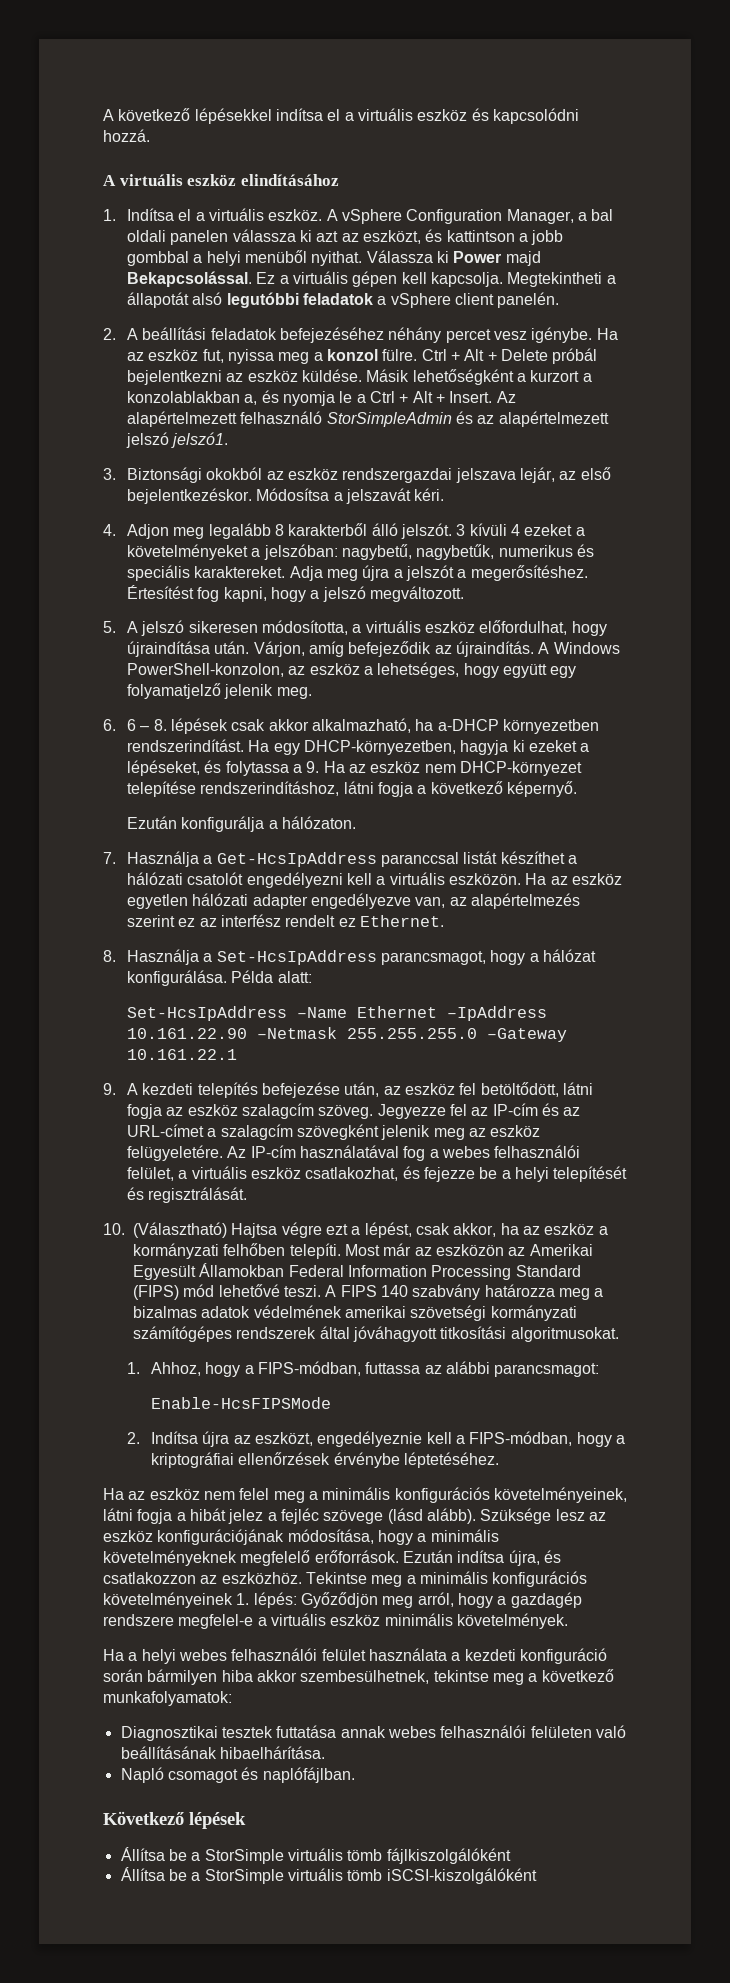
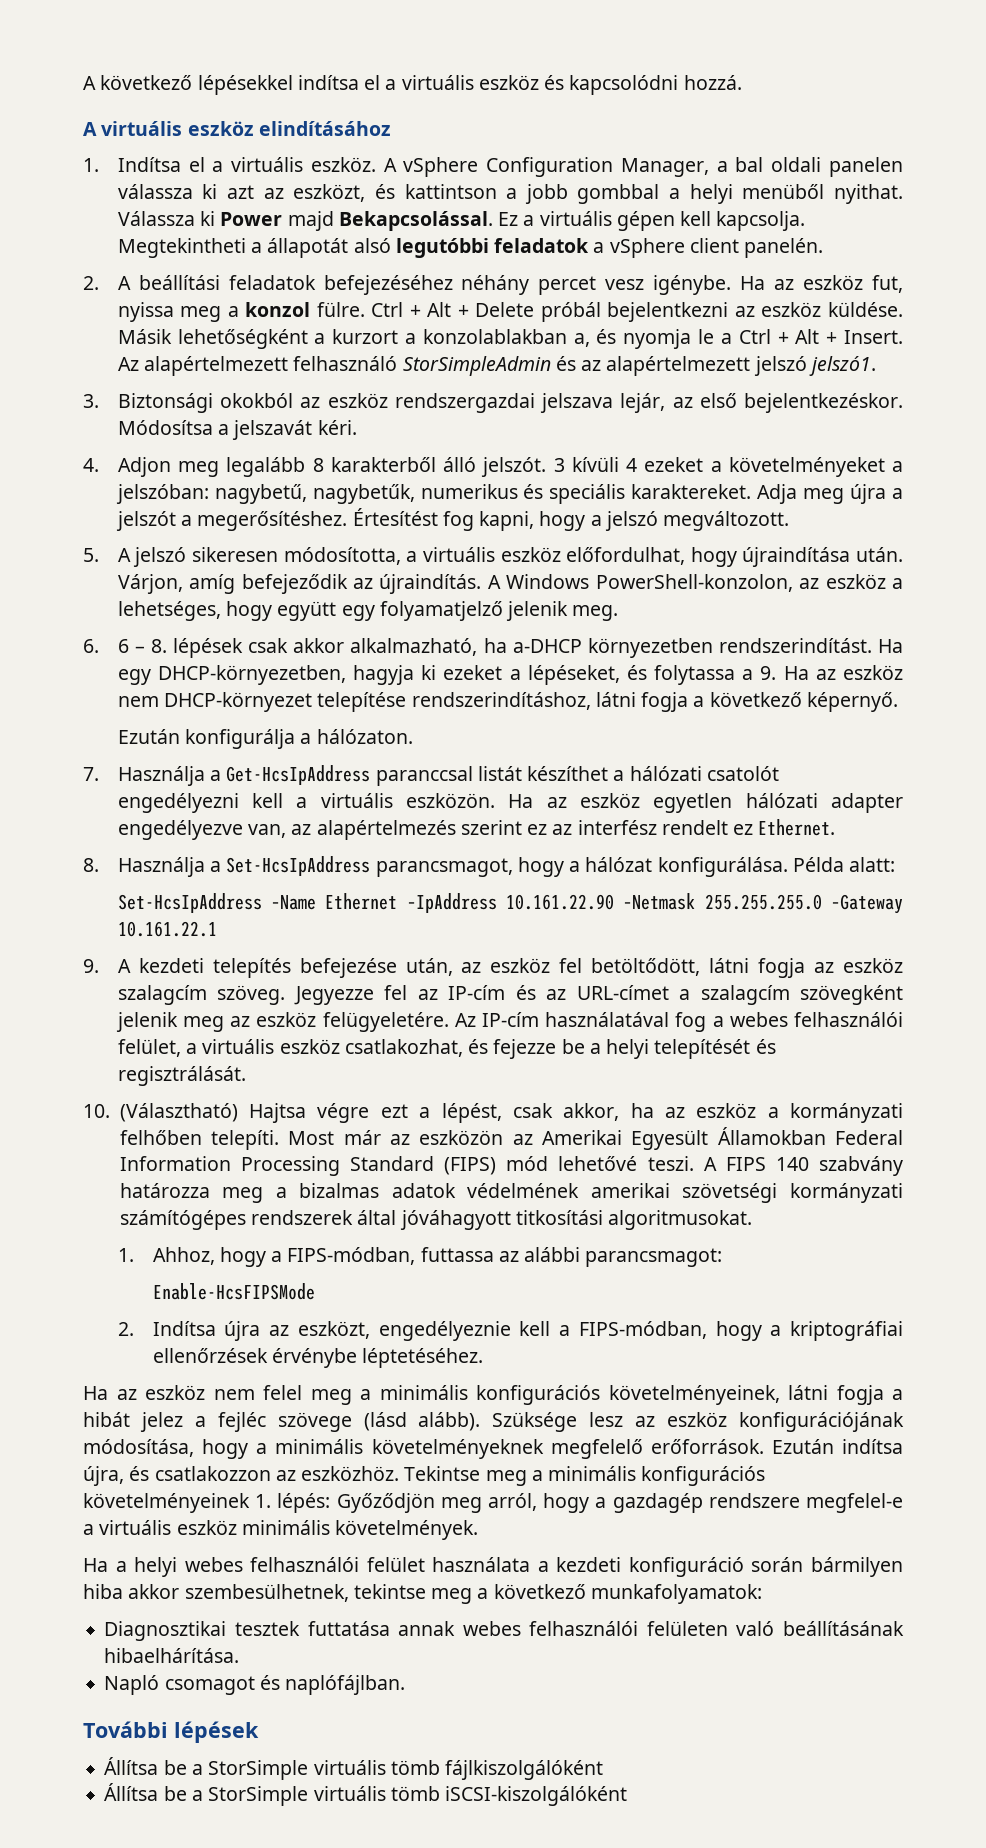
[103,1811,184,1825] Következő -> [83,1721,168,1738] További

